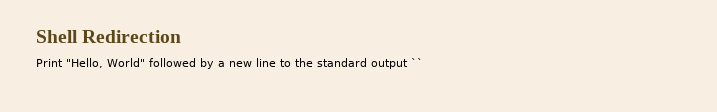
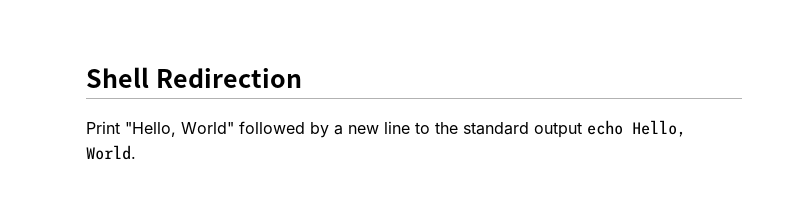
[411,58,423,67] `` -> [587,120,686,137] [86,145,136,160] echo Hello, World.

